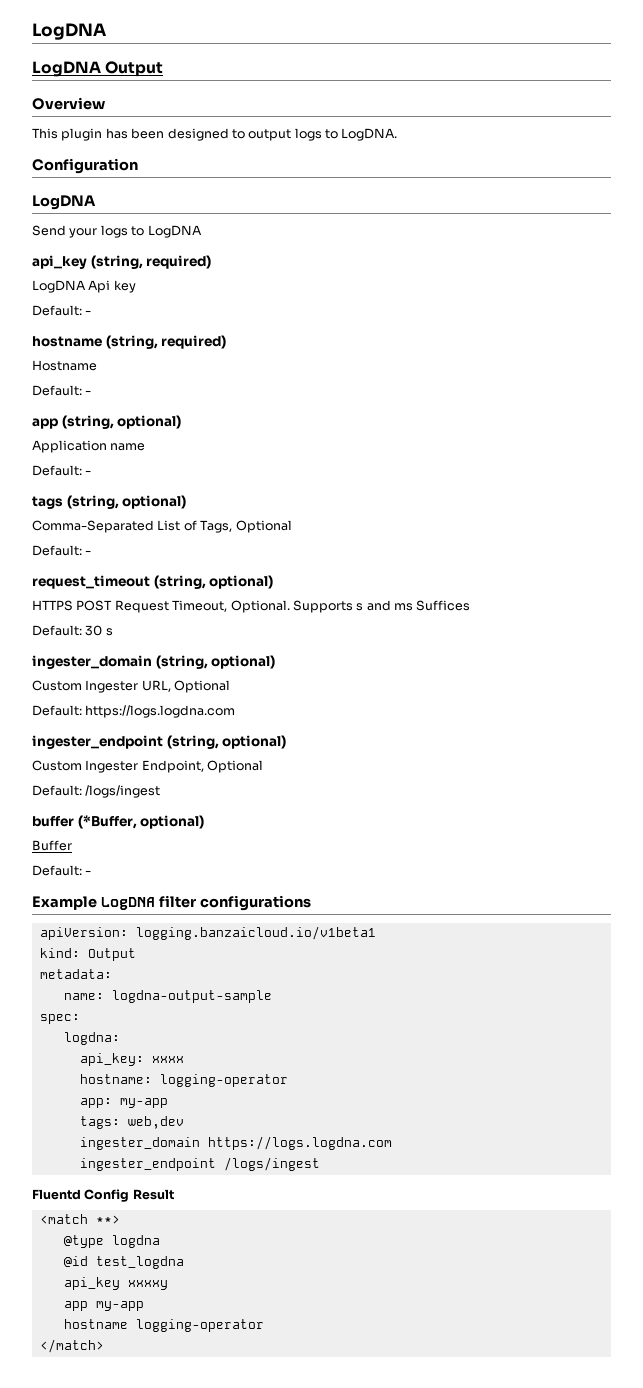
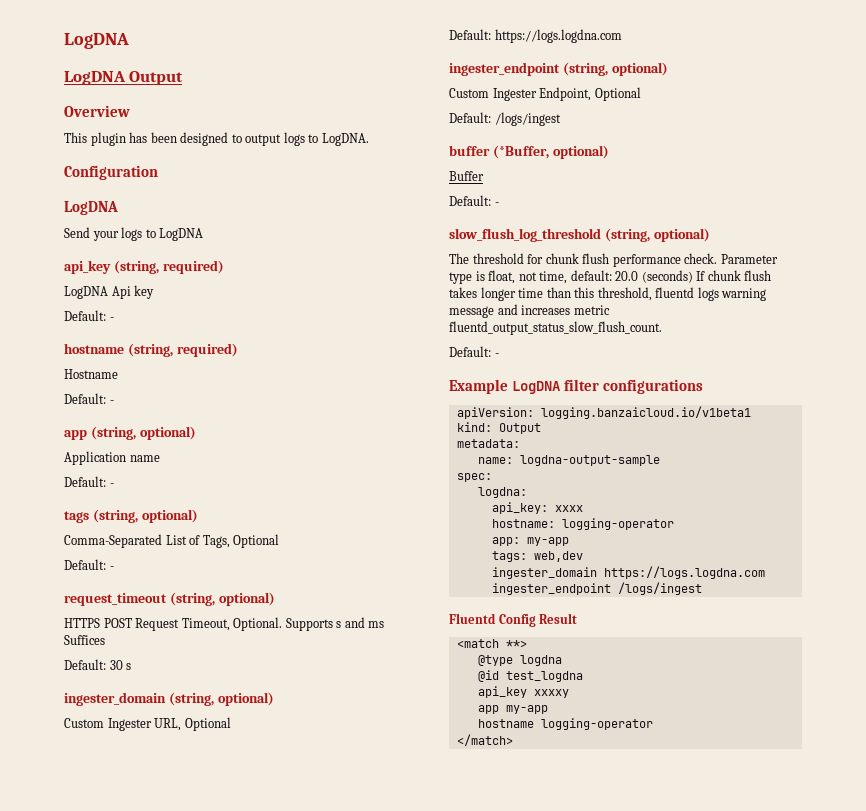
(92, 873) none -> [449,228,710,242] [449,253,778,267] [449,270,772,284] [449,287,767,301] [449,304,610,318] [449,321,662,335] [449,346,499,357] // slow_flush_log_threshold (string, optional) // The threshold for chunk flush performance check. Parameter type is float, not time, default: 20.0 (seconds) If chunk flush takes longer time than this threshold, fluentd logs warning message and increases metric fluentd_output_status_slow_flush_count. // Default: -

